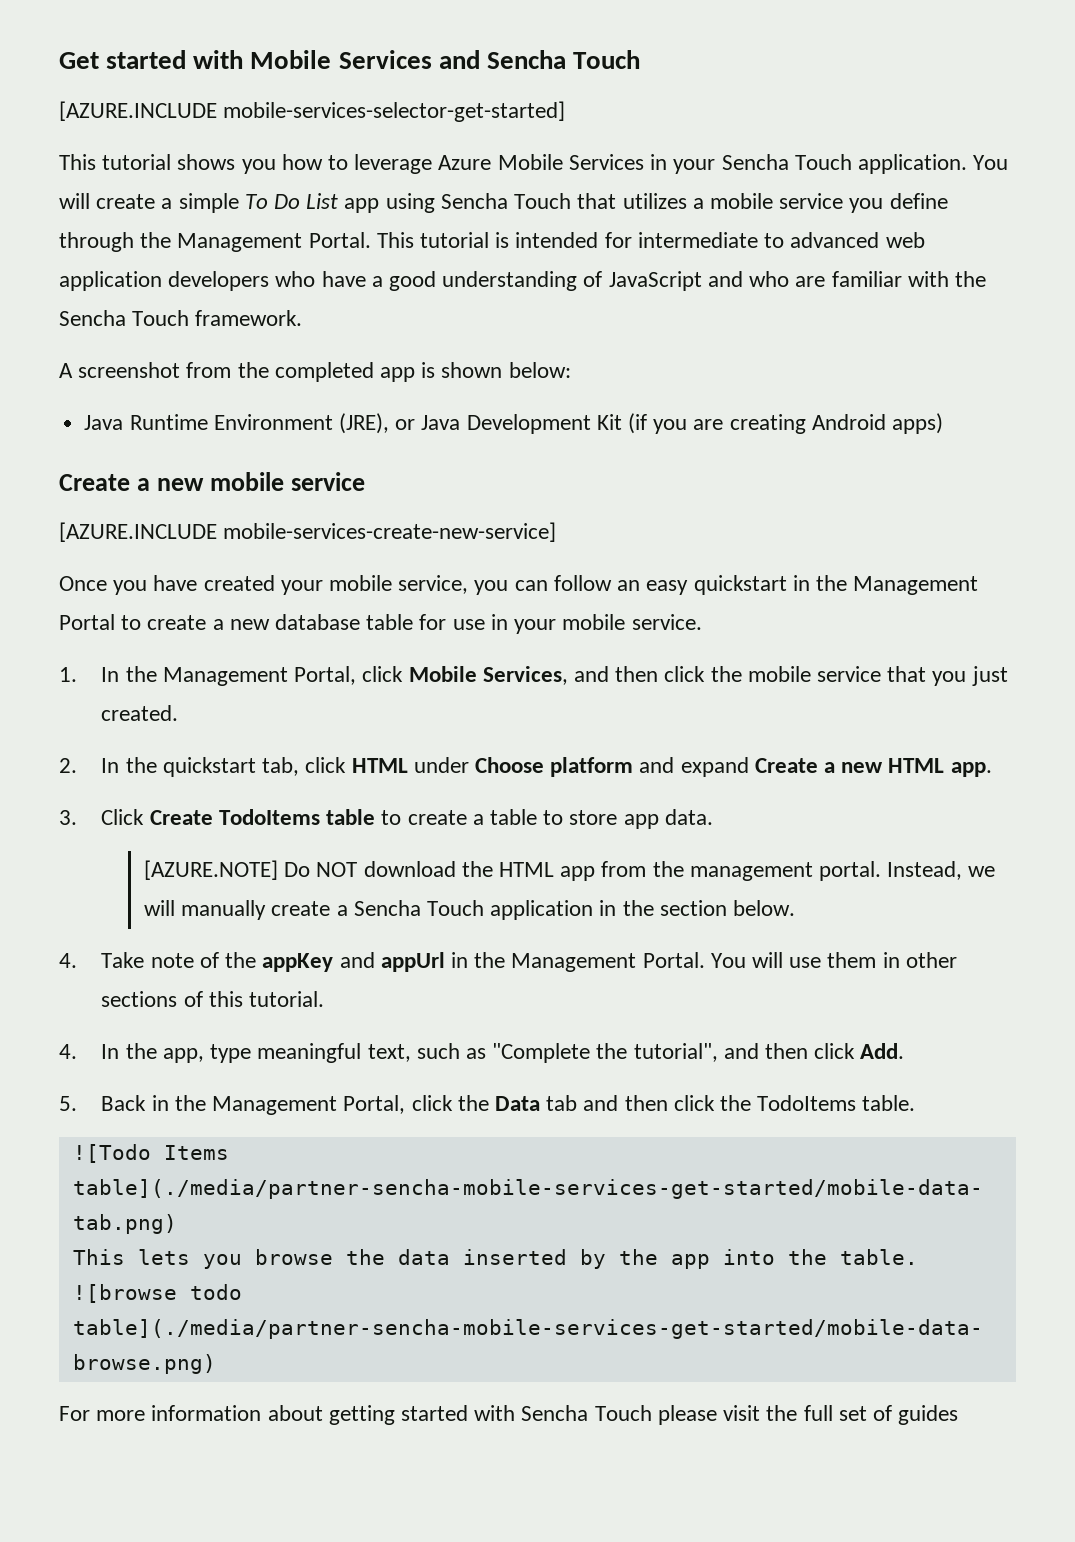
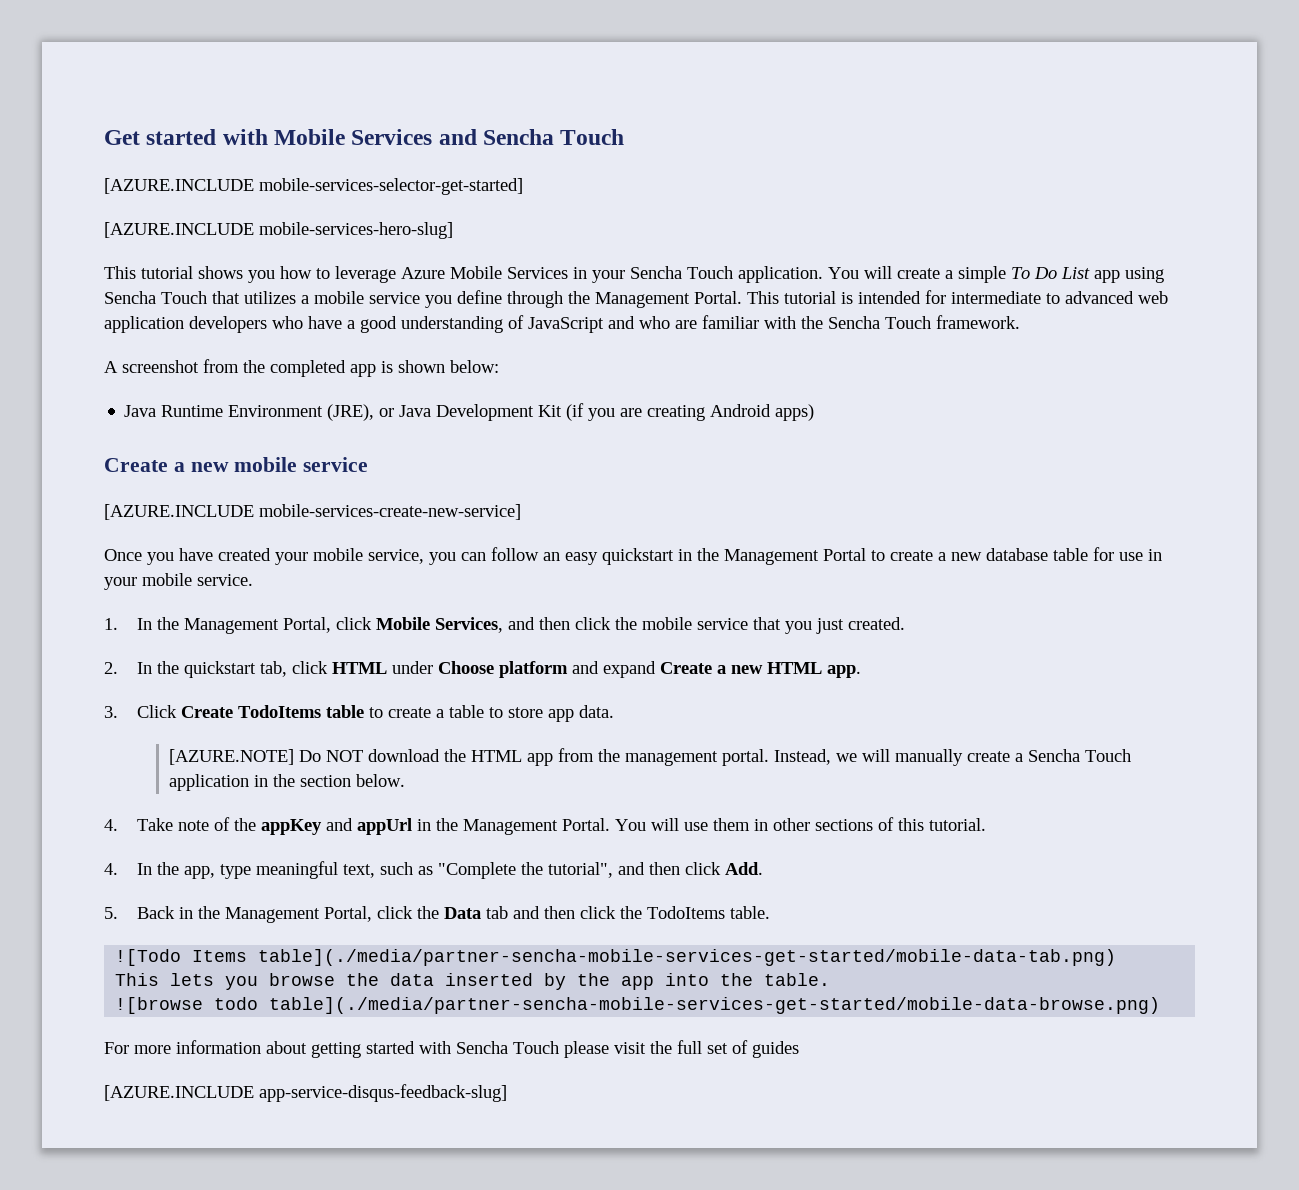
(566, 111) none -> [104,222,453,239] // [AZURE.INCLUDE mobile-services-hero-slug]
(959, 1415) none -> [104,1084,507,1102] // [AZURE.INCLUDE app-service-disqus-feedback-slug]

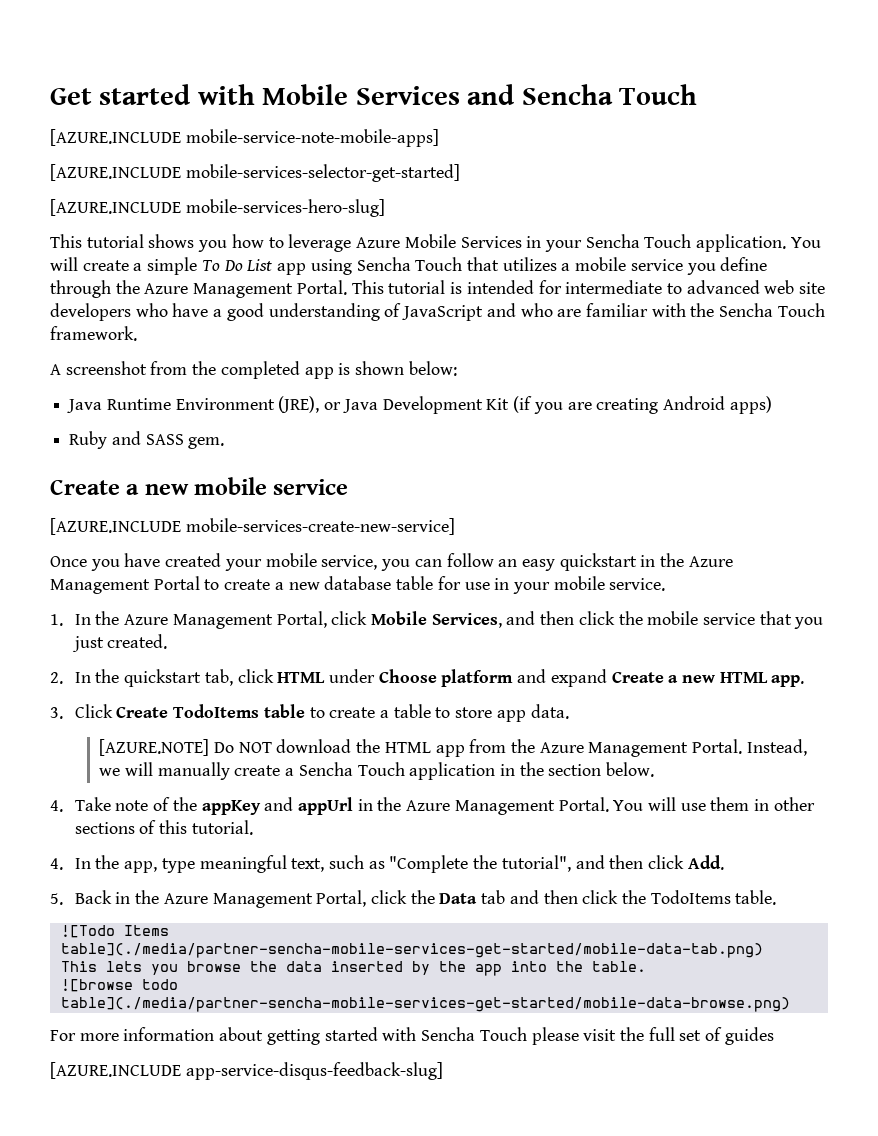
(625, 137) none -> [50,129,439,147] // [AZURE.INCLUDE mobile-service-note-mobile-apps]
(590, 297) none -> [144,283,189,294] Azure
[104,316,184,333] application -> [799,282,826,294] site
(815, 412) none -> [69,431,225,449] // Ruby and SASS gem.
(719, 554) none -> [688,556,733,567] Azure
(179, 623) none -> [124,614,169,625] Azure
[625,749,770,766] management portal. -> [539,739,743,757] Azure Management Portal.
(458, 824) none -> [406,800,451,811] Azure
(220, 912) none -> [163,893,208,904] Azure

